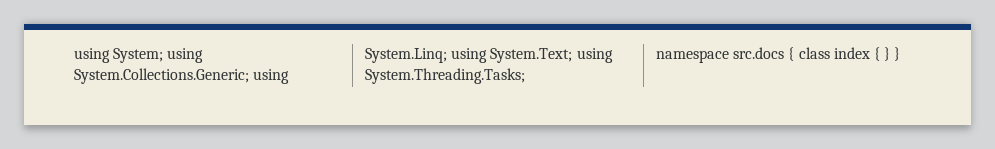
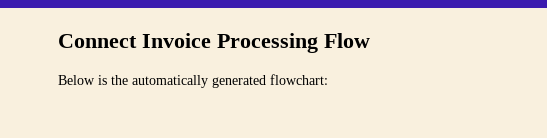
[74,48,204,63] [74,68,290,84] [365,48,613,63] [365,68,525,84] [656,47,901,63] using System; using System.Collections.Generic; using System.Linq; using System.Text; using System.Threading.Tasks; // namespace src.docs { class index { } } -> [58,33,370,53] [58,74,328,88] Connect Invoice Processing Flow // Below is the automatically generated flowchart:

